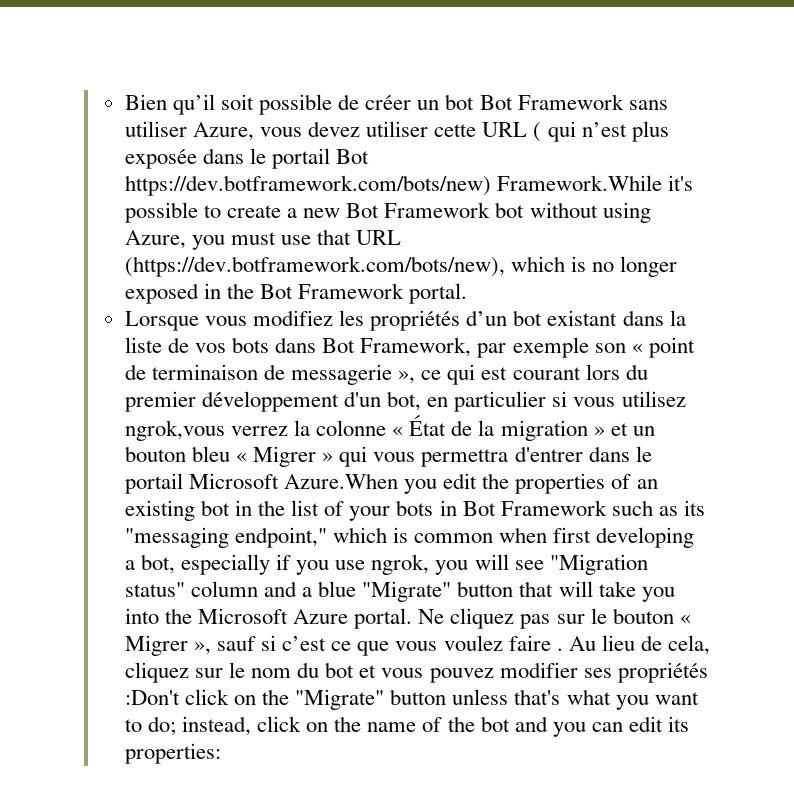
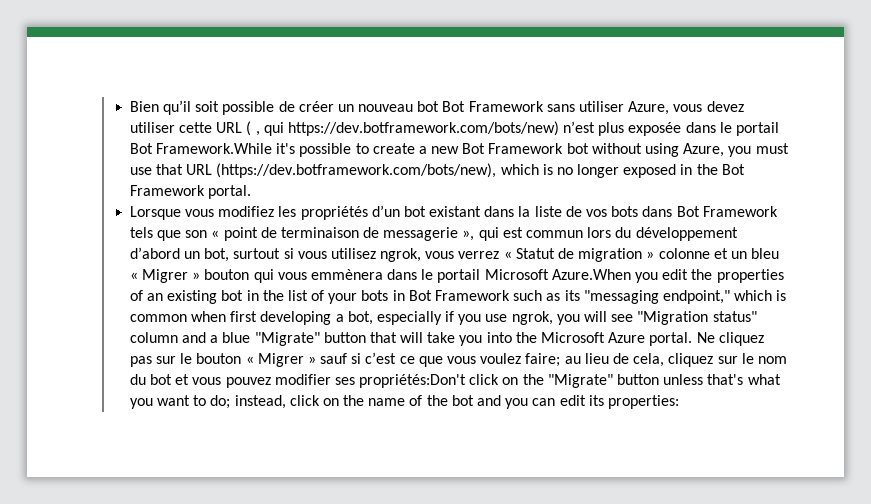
(440, 105) none -> [358,104,414,112] nouveau
[547,121,576,142] qui -> [255,121,559,136] , qui https://dev.botframework.com/bots/new)
[124,175,491,196] https://dev.botframework.com/bots/new) -> (153, 148) none
[360,337,589,358] Framework, par exemple -> [702,206,778,217] [129,227,181,241] Framework tels que
[421,370,442,380] ce -> (475, 235) none
[512,367,581,380] courant -> [526,230,584,238] commun
[124,391,686,412] [124,415,495,441] premier développement d'un bot, en particulier si vous utilisez ngrok,vous verrez la colonne « État de la -> [635,227,738,241] [129,247,575,262] développement d’abord un bot, surtout si vous utilisez ngrok, vous verrez « Statut de
(605, 431) none -> [658,248,710,259] colonne
[124,446,186,462] bouton -> (747, 255) none
(334, 457) none -> [204,269,250,280] bouton
[421,446,583,467] permettra d'entrer -> [310,269,383,280] emmènera
[194,641,212,655] », -> [307,356,316,364] »
[508,635,596,651] faire . Au -> [525,353,581,367] faire; au
[617,662,708,683] [124,690,180,705] propriétés :Don't -> [359,374,467,388] propriétés:Don't

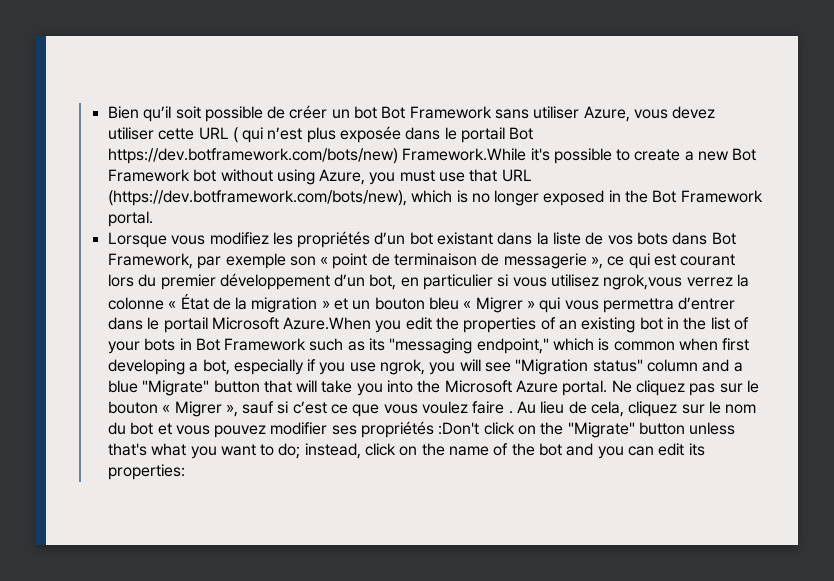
[358,104,414,112] nouveau -> (350, 114) none
[255,121,559,136] , qui https://dev.botframework.com/bots/new) -> [242,127,264,143] qui
(153, 148) none -> [107,148,398,164] https://dev.botframework.com/bots/new)
[702,206,778,217] [129,227,181,241] Framework tels que -> [107,253,286,269] Framework, par exemple
(475, 235) none -> [607,256,625,266] ce
[526,230,584,238] commun -> [680,254,736,266] courant
[635,227,738,241] [129,247,575,262] développement d’abord un bot, surtout si vous utilisez ngrok, vous verrez « Statut de -> [160,273,750,290] [107,293,248,310] premier développement d’un bot, en particulier si vous utilisez ngrok,vous verrez la colonne « État de la
[658,248,710,259] colonne -> (330, 305) none
(747, 255) none -> [374,297,425,310] bouton
[204,269,250,280] bouton -> (536, 305) none
[310,269,383,280] emmènera -> [602,297,736,313] permettra d’entrer
[307,356,316,364] » -> [225,405,238,417] »,
[525,353,581,367] faire; au -> [472,401,537,414] faire . Au
[359,374,467,388] propriétés:Don't -> [361,421,480,438] propriétés :Don't

